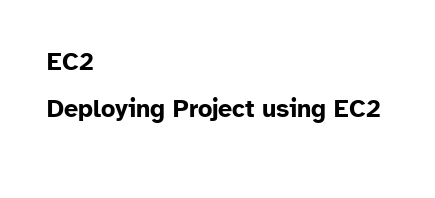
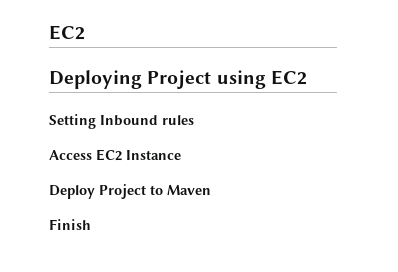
(381, 108) none -> [49,114,194,129] [49,149,181,161] [49,184,211,199] [49,219,91,230] // Setting Inbound rules // Access EC2 Instance // Deploy Project to Maven // Finish

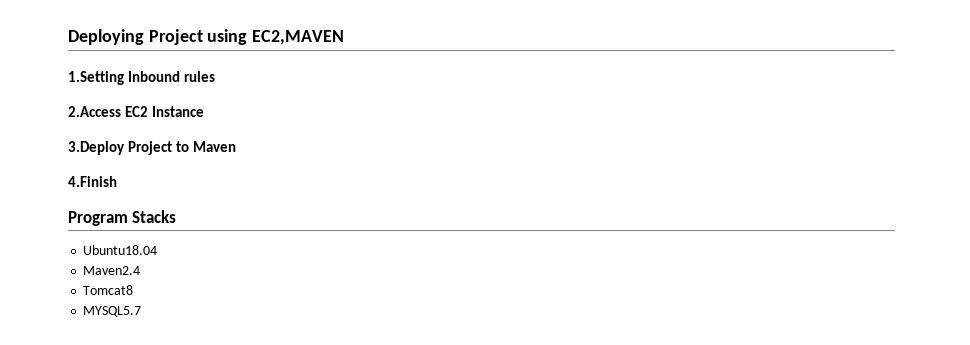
[49,25,85,40] EC2 // -> (68, 37) none
[270,70,307,85] [49,114,96,129] EC2 // Setting -> [252,30,345,45] [68,71,124,85] EC2,MAVEN // 1.Setting
[49,150,92,160] Access -> [68,106,121,117] 2.Access
[49,185,95,199] Deploy -> [68,141,125,155] 3.Deploy
[49,219,91,230] Finish -> [68,176,117,187] [68,210,177,226] [83,245,158,255] [83,266,141,275] [83,285,134,295] [83,306,142,317] 4.Finish // Program Stacks // Ubuntu18.04 // Maven2.4 // Tomcat8 // MYSQL5.7

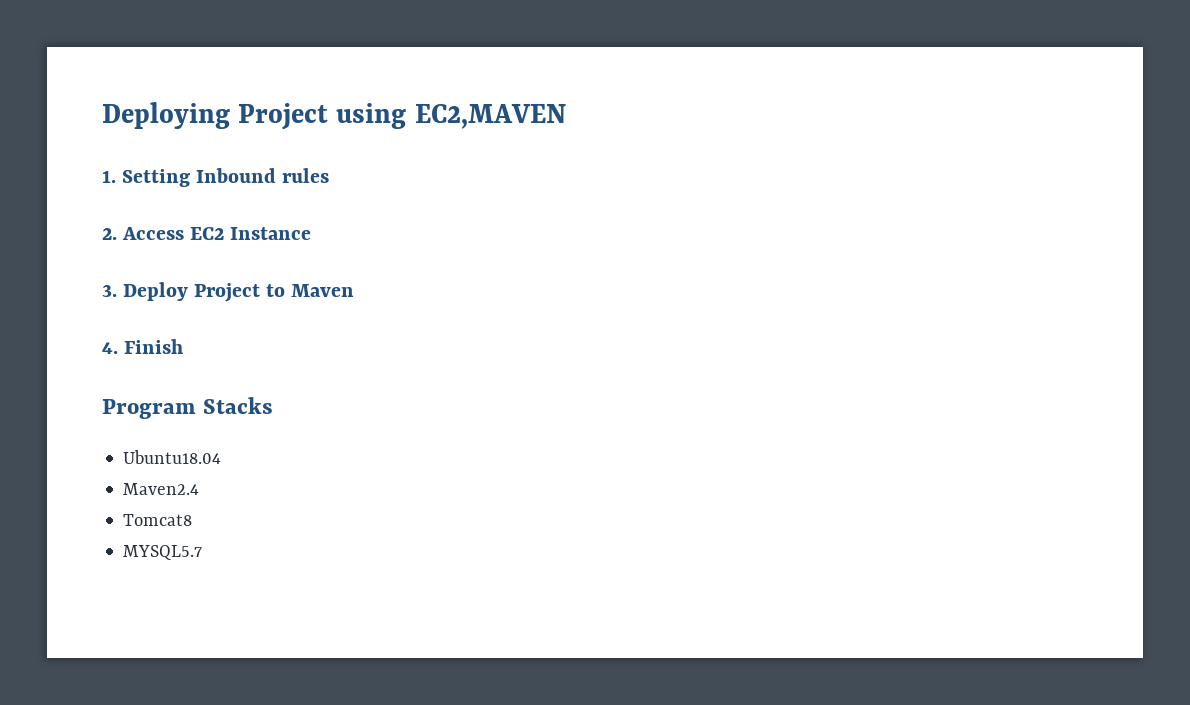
[68,71,124,85] 1.Setting -> [102,169,191,187] 1. Setting
[68,106,121,117] 2.Access -> [102,227,185,240] 2. Access
[68,141,125,155] 3.Deploy -> [102,282,189,301] 3. Deploy
[68,176,117,187] 4.Finish -> [102,339,184,354] 4. Finish

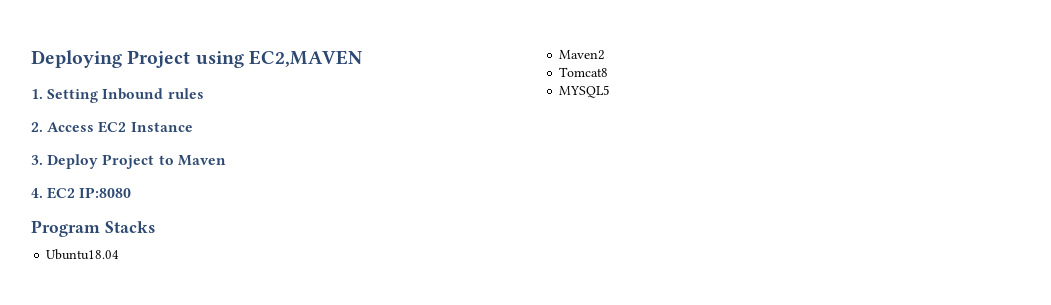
[124,339,184,354] Finish -> [47,187,132,199] EC2 IP:8080
[123,483,200,495] Maven2.4 -> [559,50,606,60] Maven2
[123,545,203,560] MYSQL5.7 -> [559,85,611,98] MYSQL5

